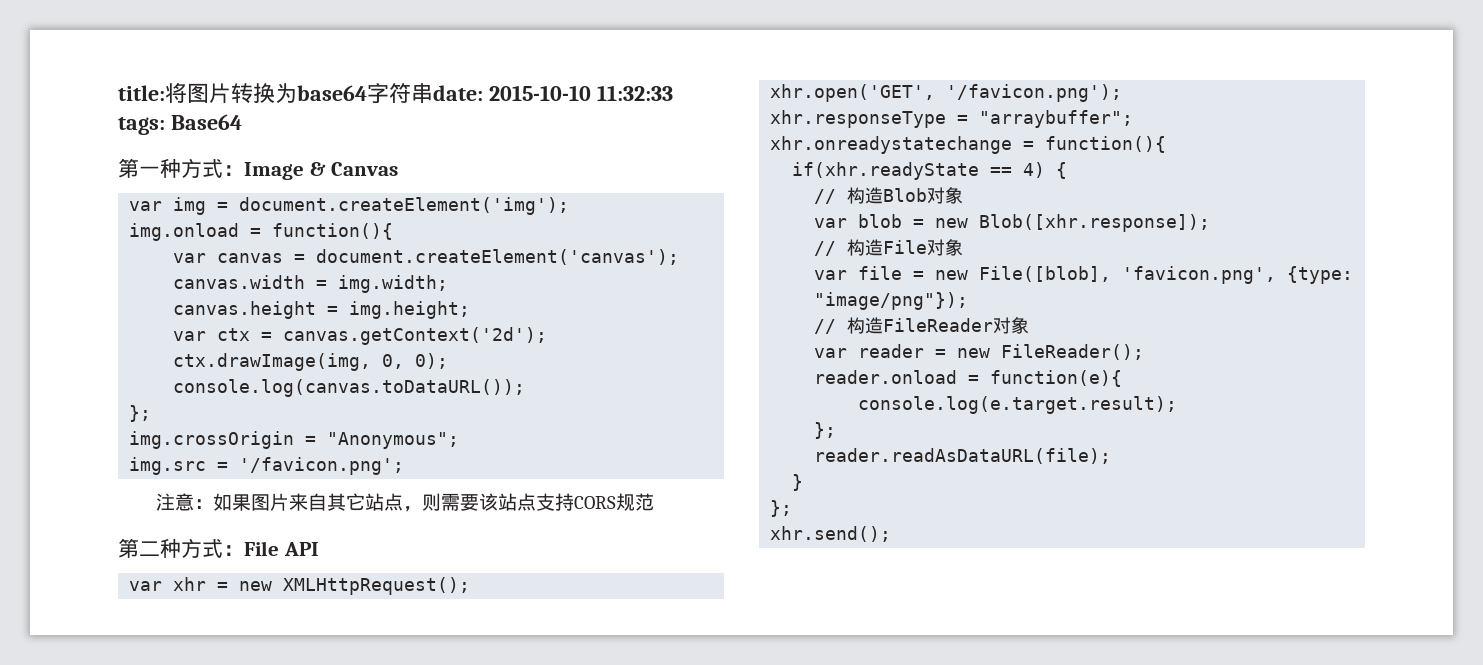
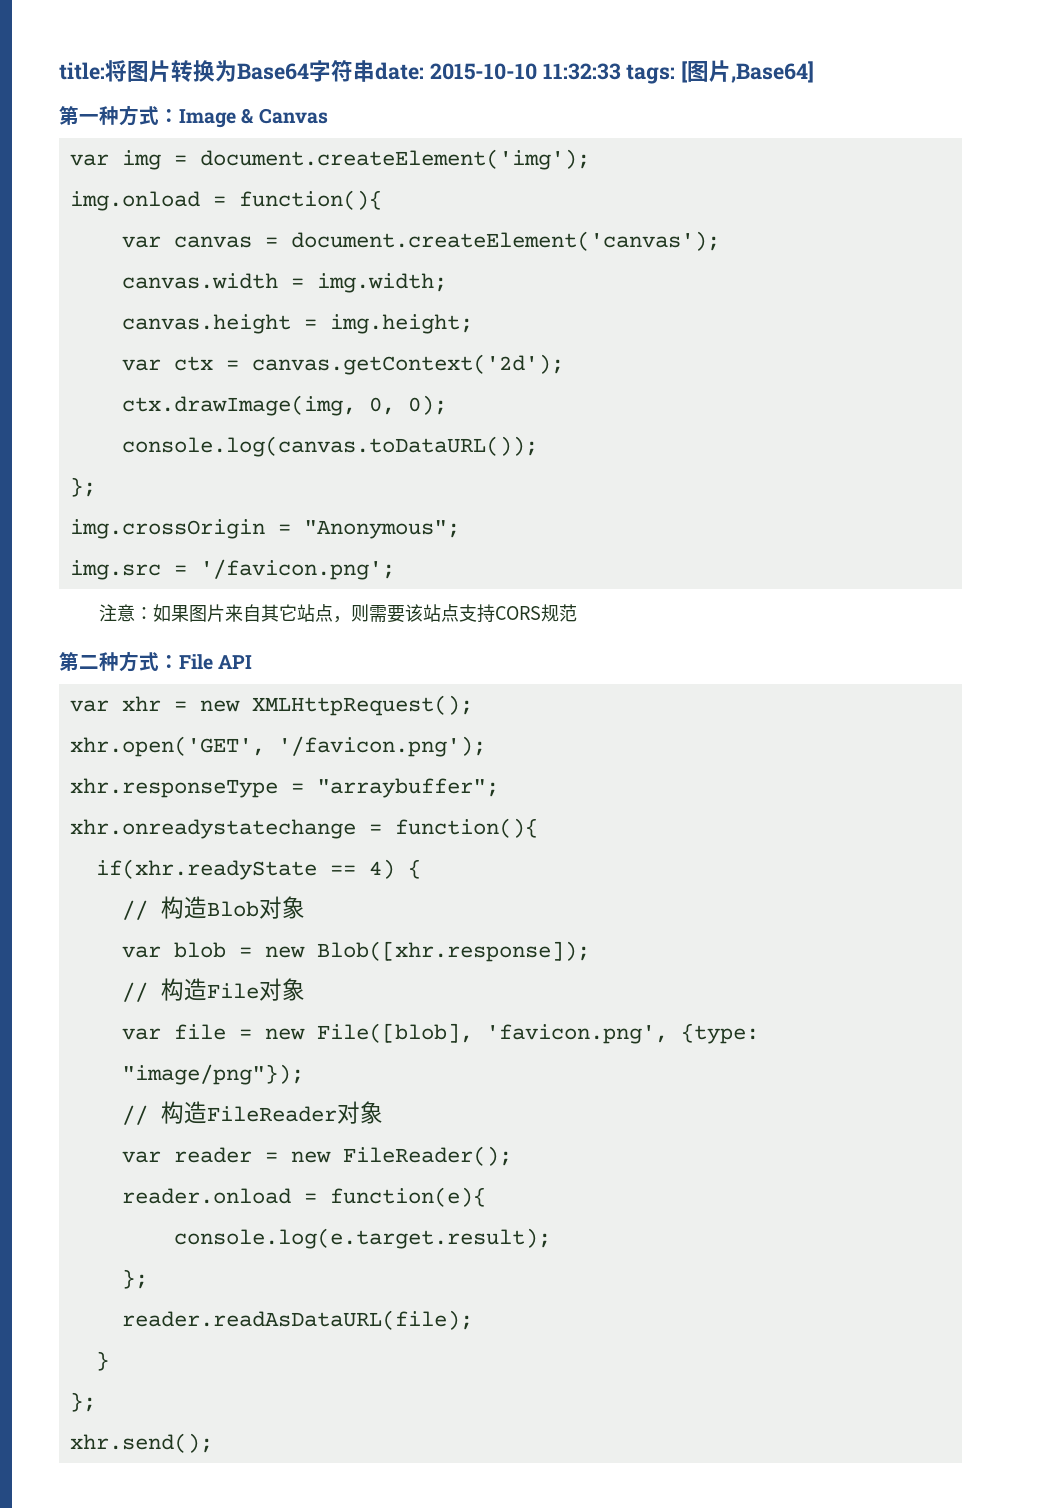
[297,85,367,101] base64 -> [237,63,309,80] Base64
[170,114,242,130] Base64 -> [681,60,815,83] [图片,Base64]

